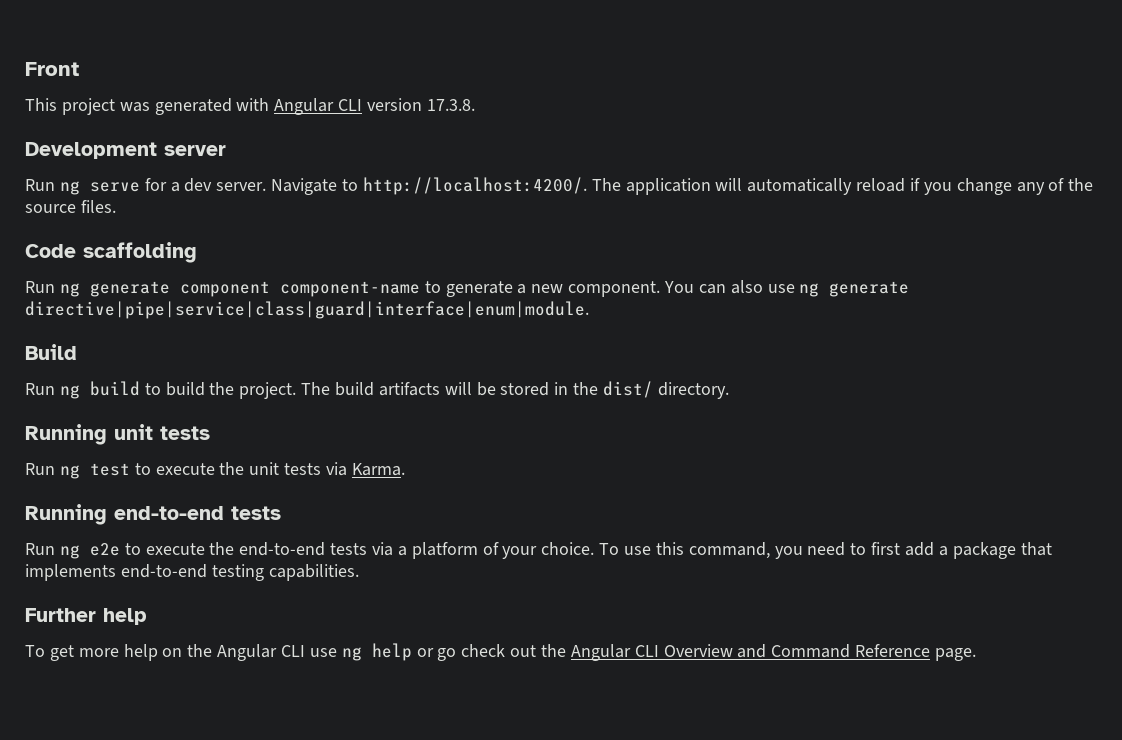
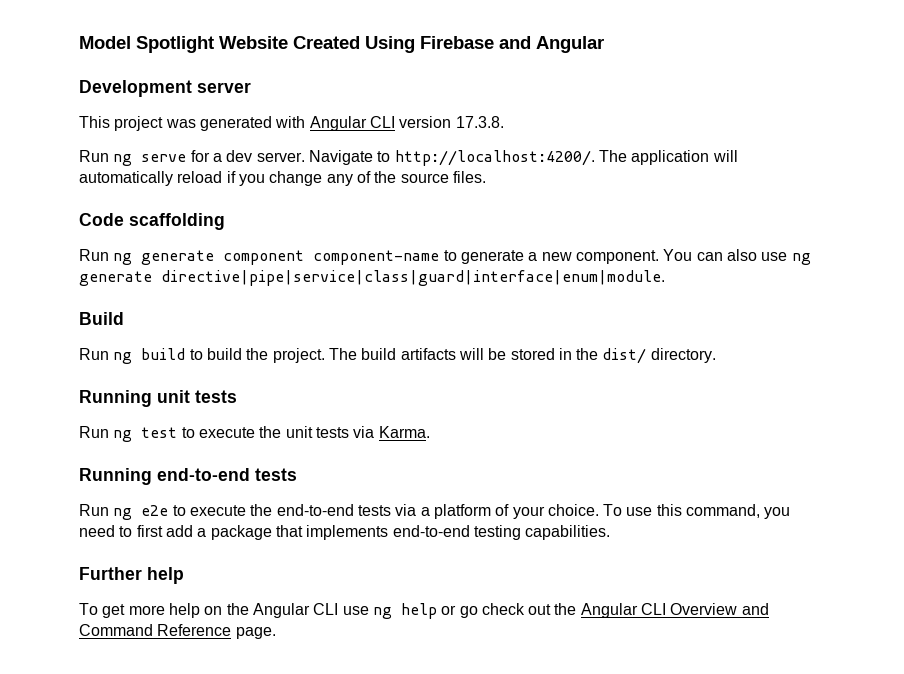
[25,62,79,76] Front -> [79,36,604,53] [79,80,251,97] Model Spotlight Website Created Using Firebase and Angular // Development server
[25,142,226,159] // Development server -> (504, 122) none

